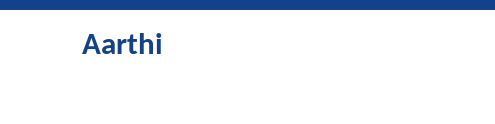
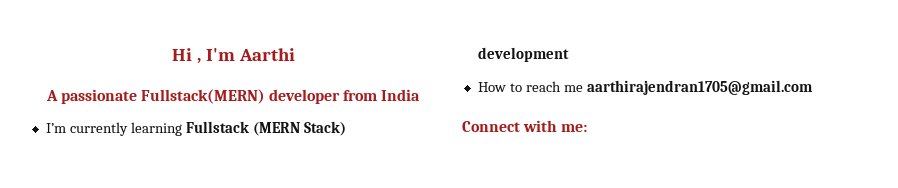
[82,33,163,54] Aarthi -> [171,48,295,64] [45,89,421,104] [45,121,346,136] [477,47,569,62] [477,80,813,95] [462,120,588,132] Hi , I'm Aarthi // A passionate Fullstack(MERN) developer from India // I’m currently learning Fullstack (MERN Stack) development // How to reach me aarthirajendran1705@gmail.com // Connect with me:

